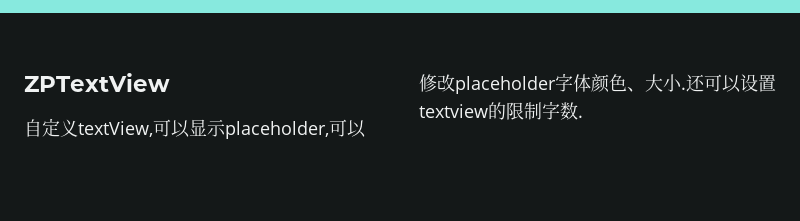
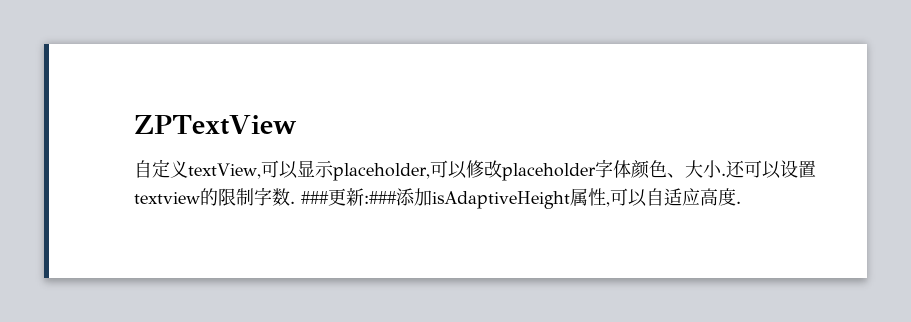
(583, 116) none -> [301,188,741,209] ###更新:###添加isAdaptiveHeight属性,可以自适应高度.

